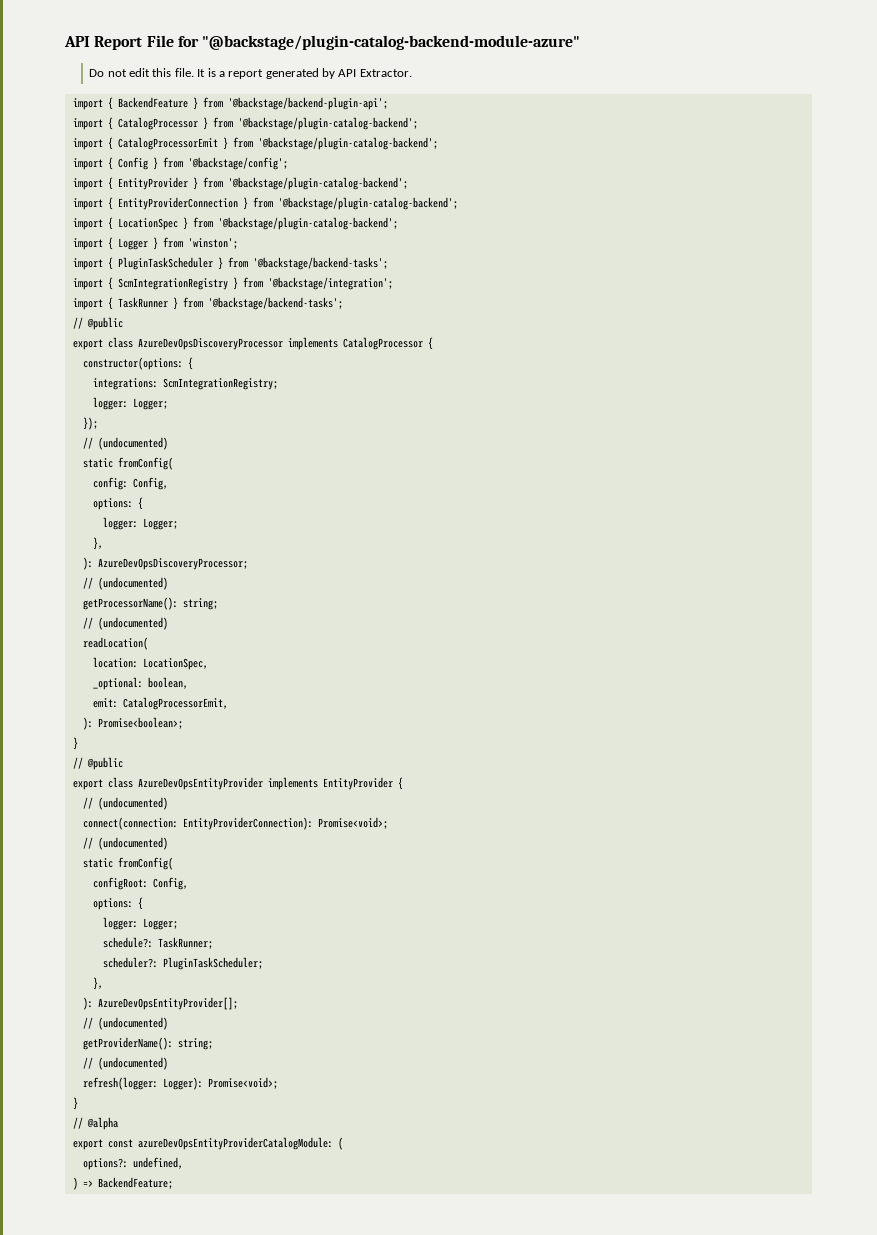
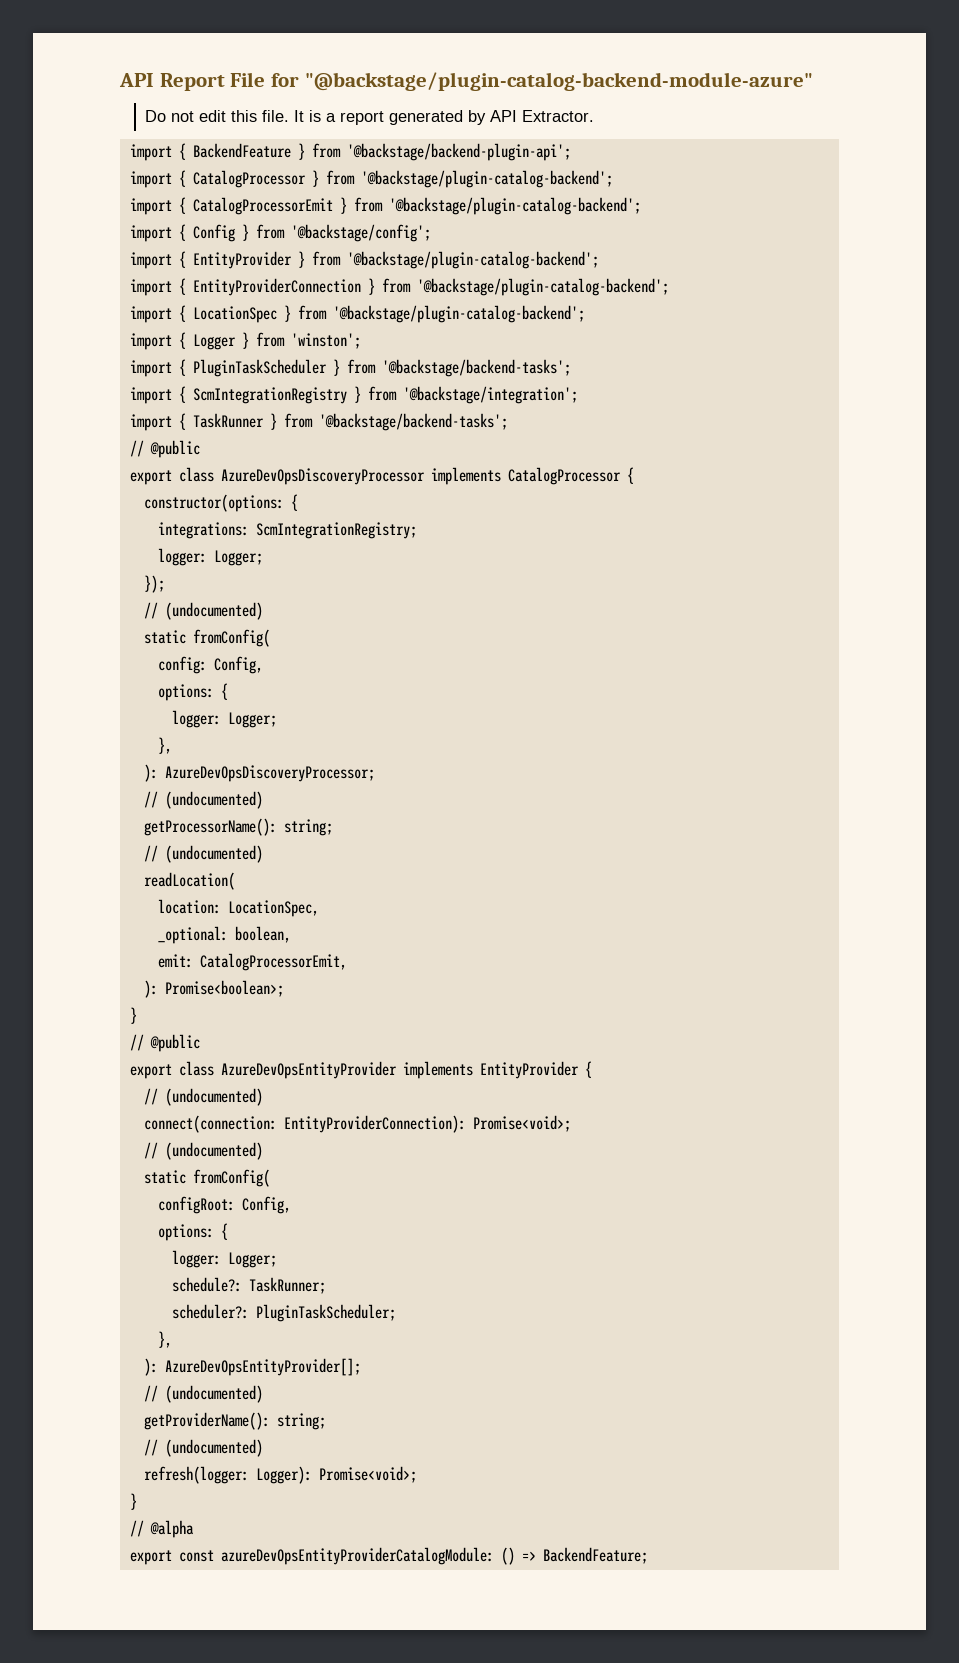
[337,1137,343,1150] [82,1157,183,1170] [72,1177,78,1190] ( // options?: undefined, // ) -> [500,1547,515,1565] ()

